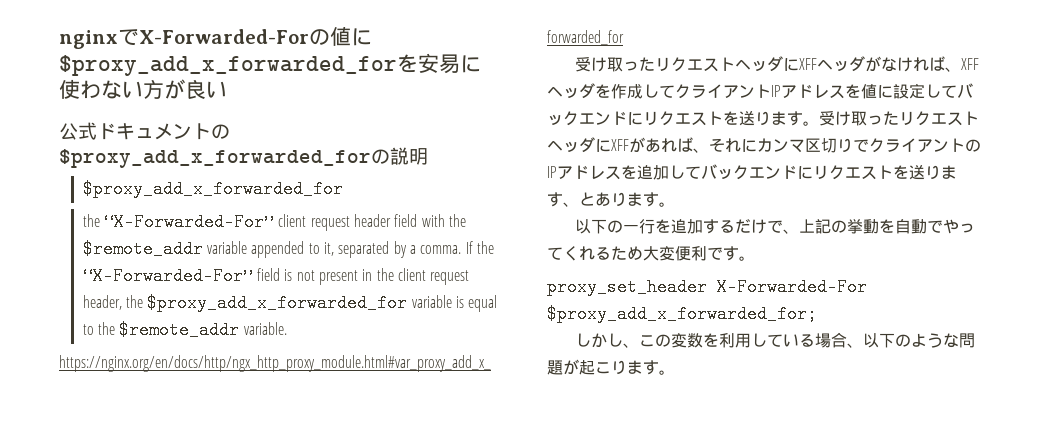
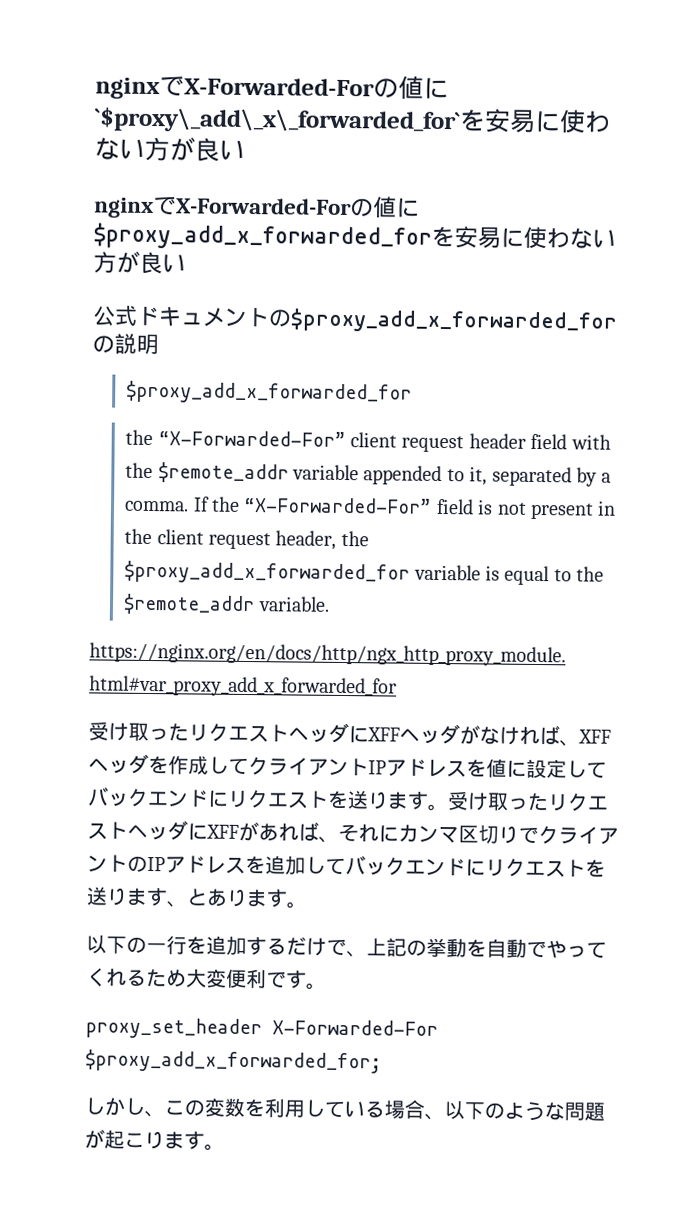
[59,27,372,49] nginxでX-Forwarded-Forの値に -> [95,75,449,100] [94,106,611,135] [94,136,245,162] [93,196,420,219] nginxでX-Forwarded-Forの値に`$proxy\_add\_x\_forwarded_for`を安易に使わない方が良い // nginxでX-Forwarded-Forの値に

